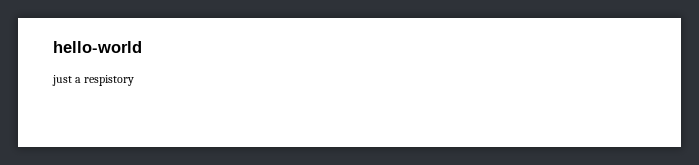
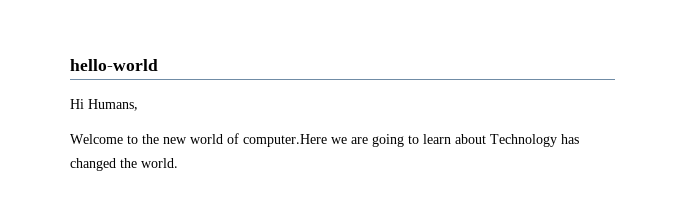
[52,75,135,86] just a respistory -> [70,99,138,111] [70,133,579,147] [70,158,178,171] Hi Humans, // Welcome to the new world of computer.Here we are going to learn about Technology has changed the world.

